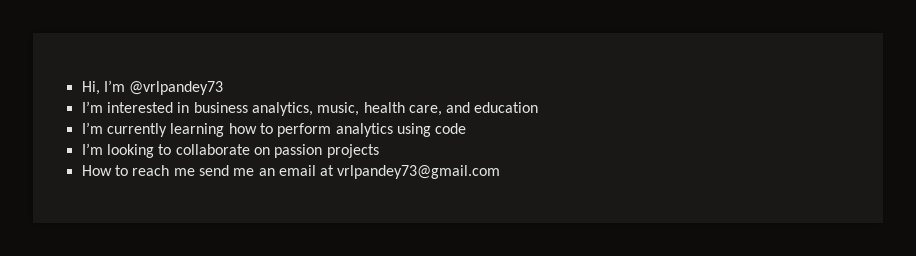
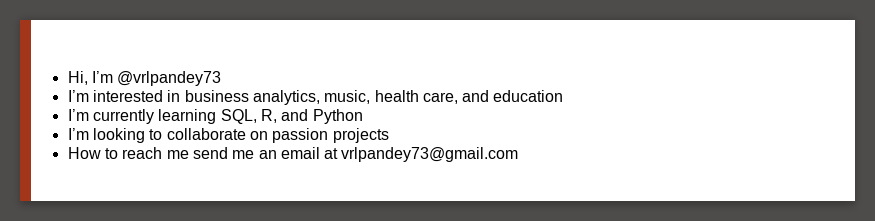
[228,123,467,137] how to perform analytics using code -> [220,109,363,124] SQL, R, and Python

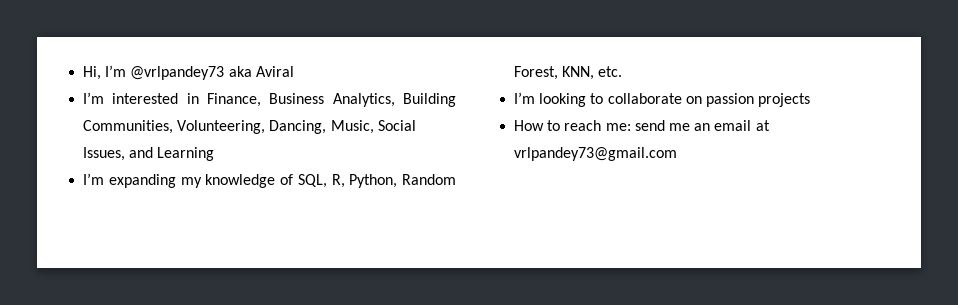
(222, 78) none -> [228,66,294,77] aka Aviral
[184,90,564,105] [67,109,363,124] business analytics, music, health care, and education // I’m currently learning SQL, R, and Python -> [207,93,456,107] [83,120,416,134] [83,147,215,161] [83,173,456,188] [514,66,623,80] Finance, Business Analytics, Building Communities, Volunteering, Dancing, Music, Social Issues, and Learning // I’m expanding my knowledge of SQL, R, Python, Random Forest, KNN, etc.
[166,150,189,159] me -> [605,123,631,131] me:

